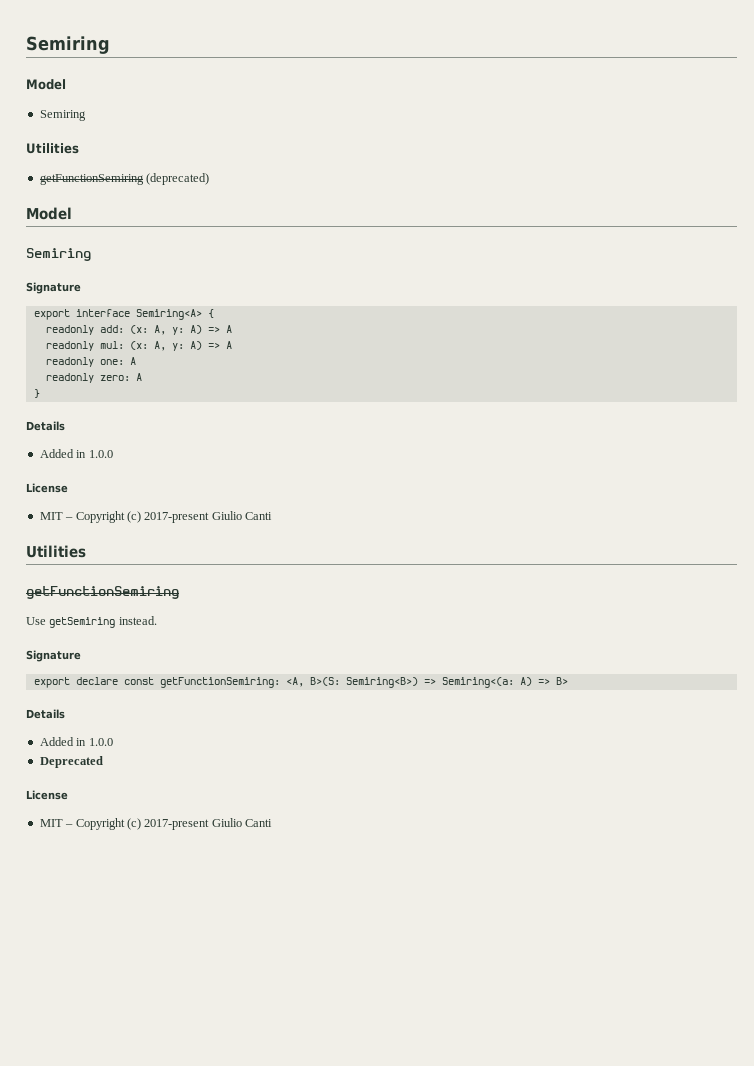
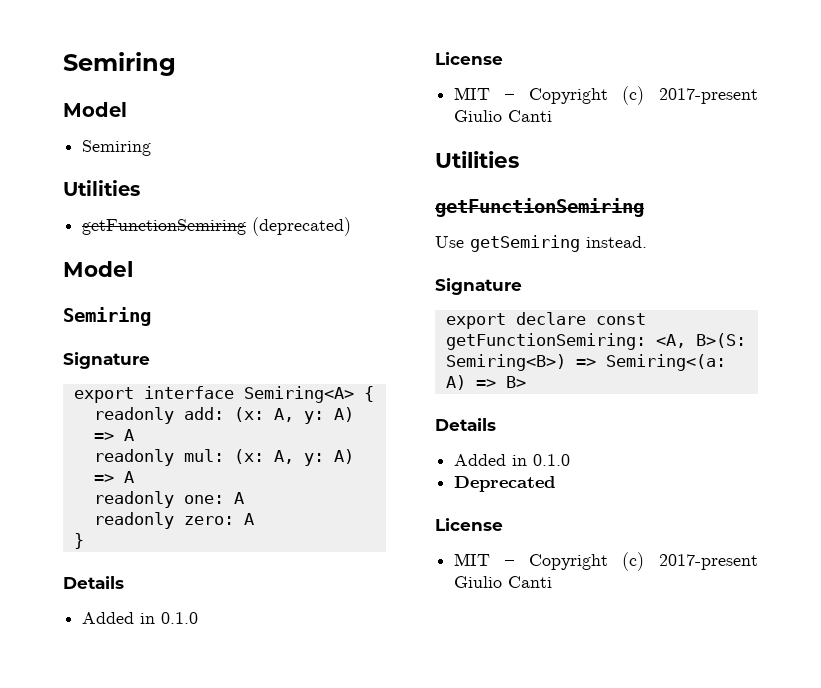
[88,450,113,458] 1.0.0 -> [161,612,199,624] 0.1.0
[88,738,113,746] 1.0.0 -> [533,454,571,466] 0.1.0

